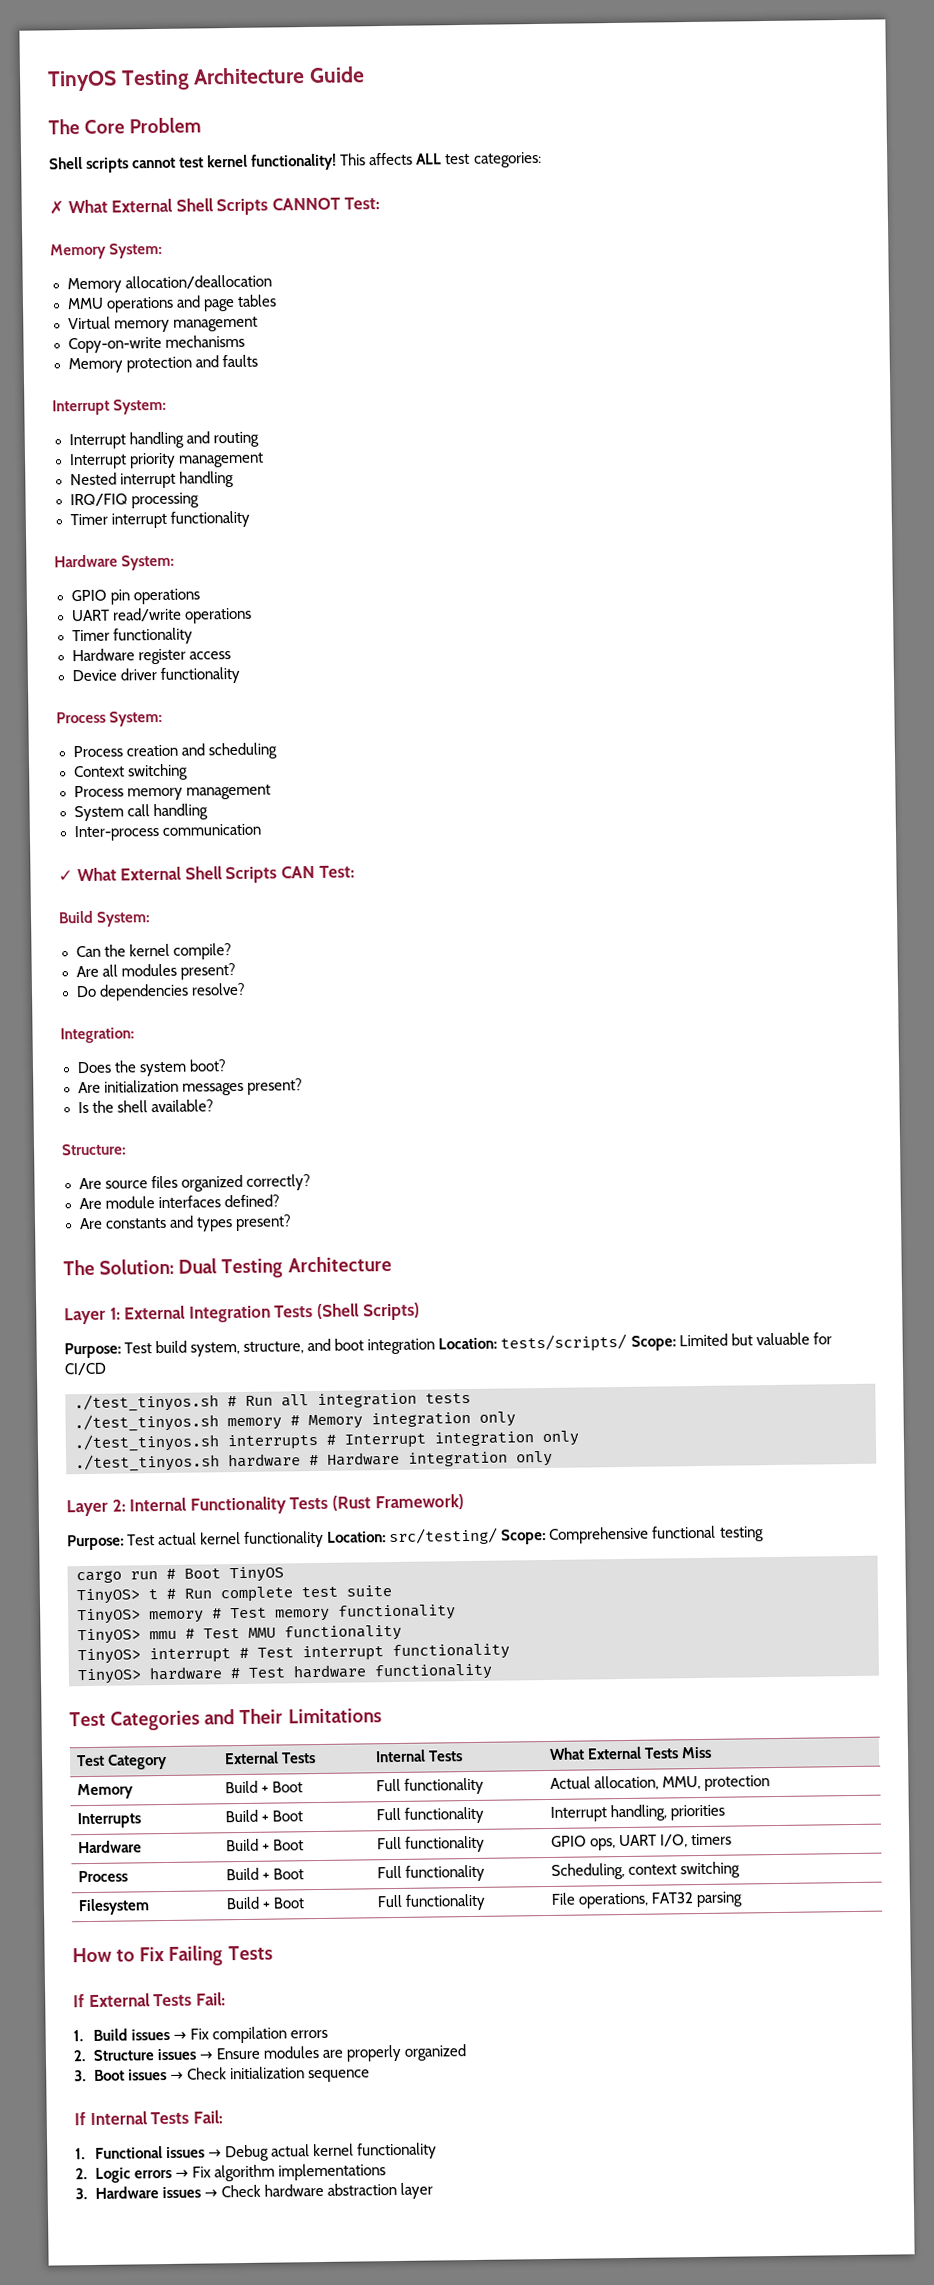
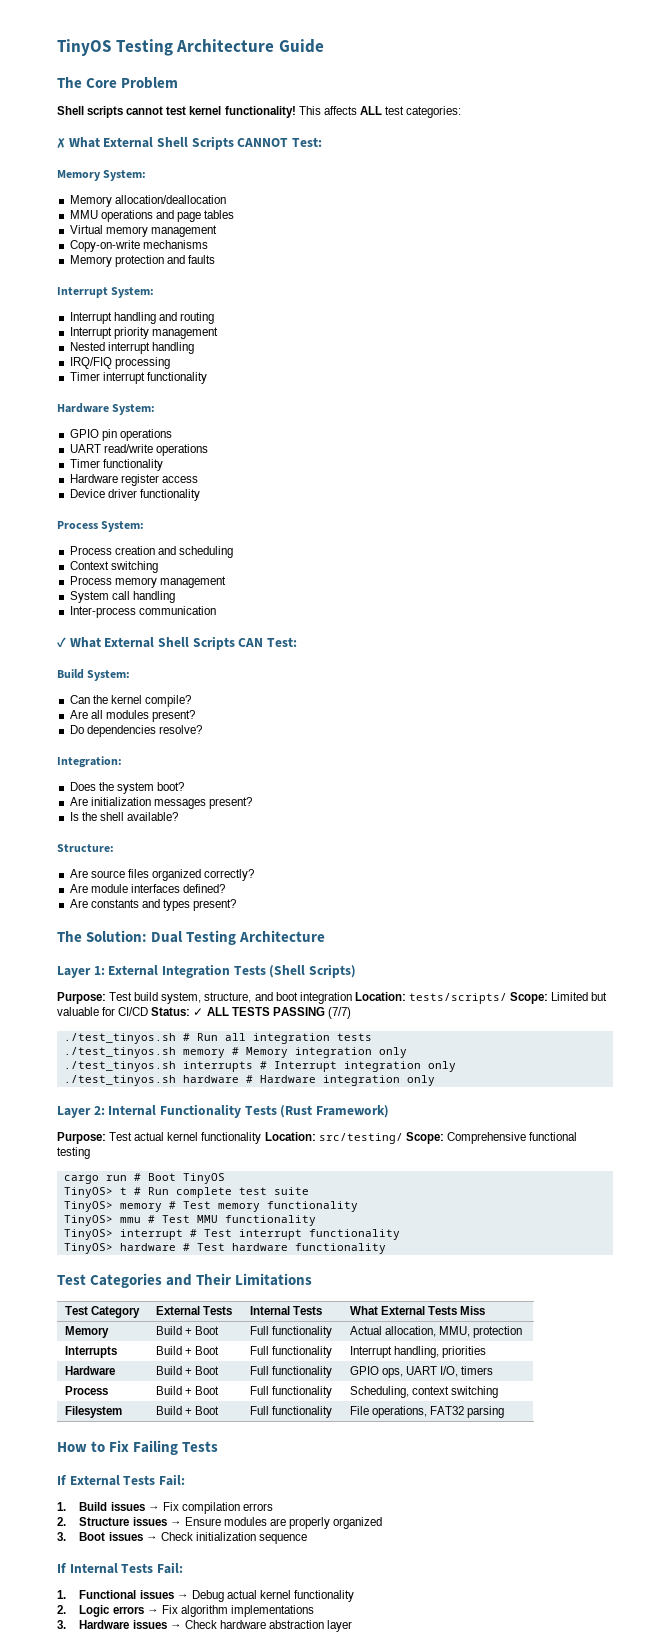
(107, 1369) none -> [151,1007,351,1019] Status: ✓ ALL TESTS PASSING (7/7)

